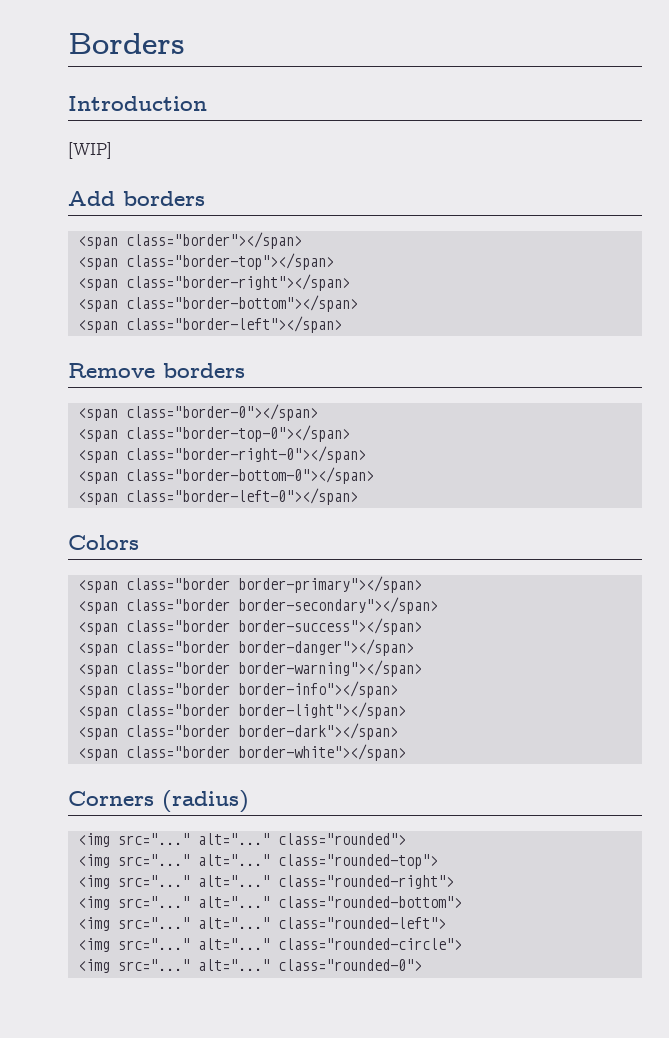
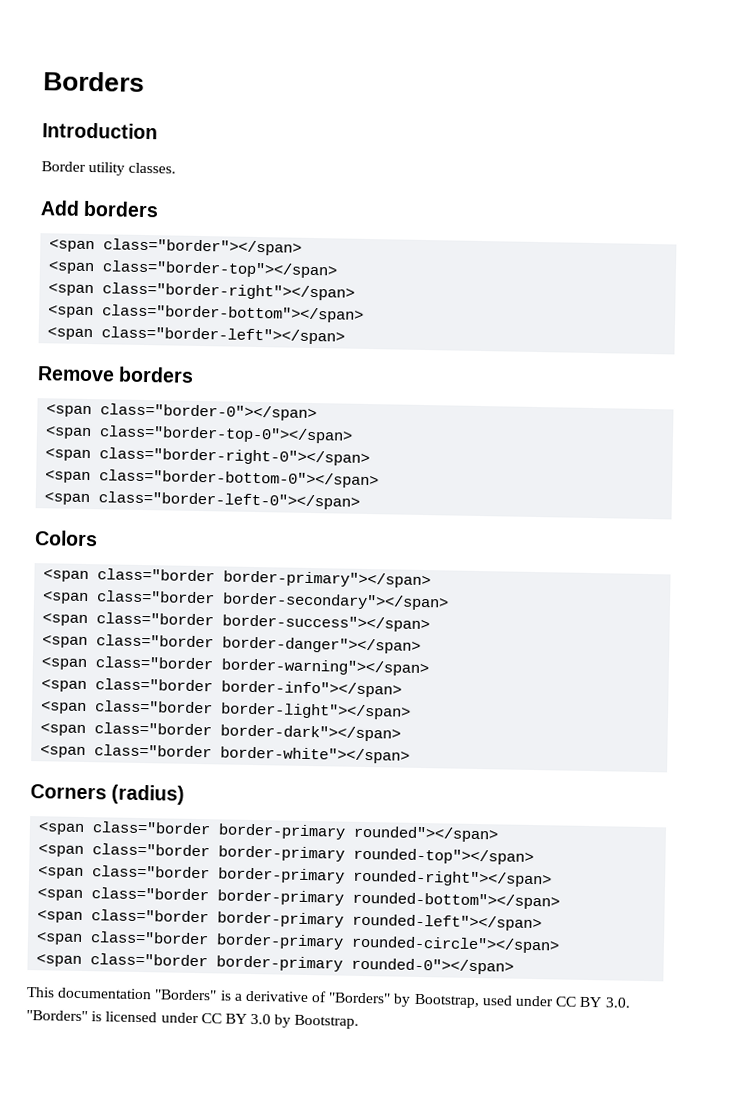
[68,142,112,159] [WIP] -> [41,161,177,176] Border utility classes.
[77,833,406,847] [77,854,438,869] [77,875,454,889] [77,896,462,910] [77,917,446,931] [77,938,462,952] [77,959,422,973] <img src="..." alt="..." class="rounded"> // <img src="..." alt="..." class="rounded-top"> // <img src="..." alt="..." class="rounded-right"> // <img src="..." alt="..." class="rounded-bottom"> // <img src="..." alt="..." class="rounded-left"> // <img src="..." alt="..." class="rounded-circle"> // <img src="..." alt="..." class="rounded-0"> -> [38,821,500,843] [38,843,535,866] [38,865,553,888] [37,887,561,910] [37,909,543,932] [36,931,561,954] [36,953,515,975] [26,987,631,1009] [26,1010,360,1029] <span class="border border-primary rounded"></span> // <span class="border border-primary rounded-top"></span> // <span class="border border-primary rounded-right"></span> // <span class="border border-primary rounded-bottom"></span> // <span class="border border-primary rounded-left"></span> // <span class="border border-primary rounded-circle"></span> // <span class="border border-primary rounded-0"></span> // This documentation "Borders" is a derivative of "Borders" by Bootstrap, used under CC BY 3.0. "Borders" is licensed under CC BY 3.0 by Bootstrap.

